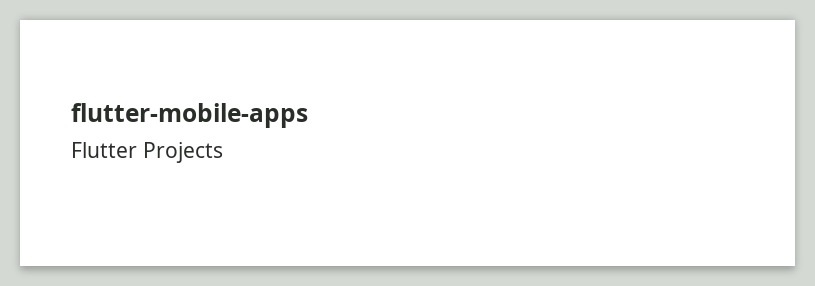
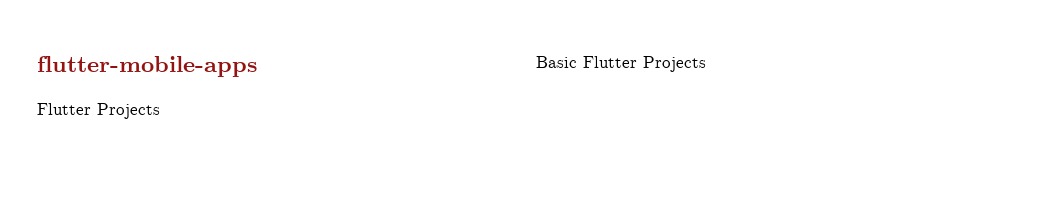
(223, 152) none -> [536,56,706,72] // Basic Flutter Projects

